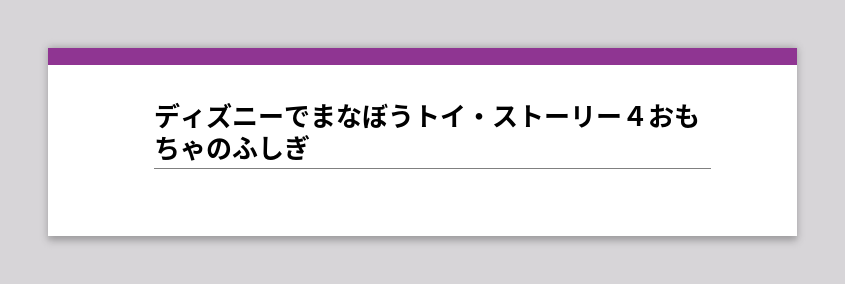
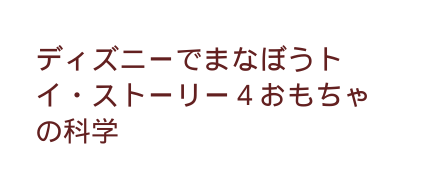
[232,135,310,160] ふしぎ -> [63,118,119,144] 科学

